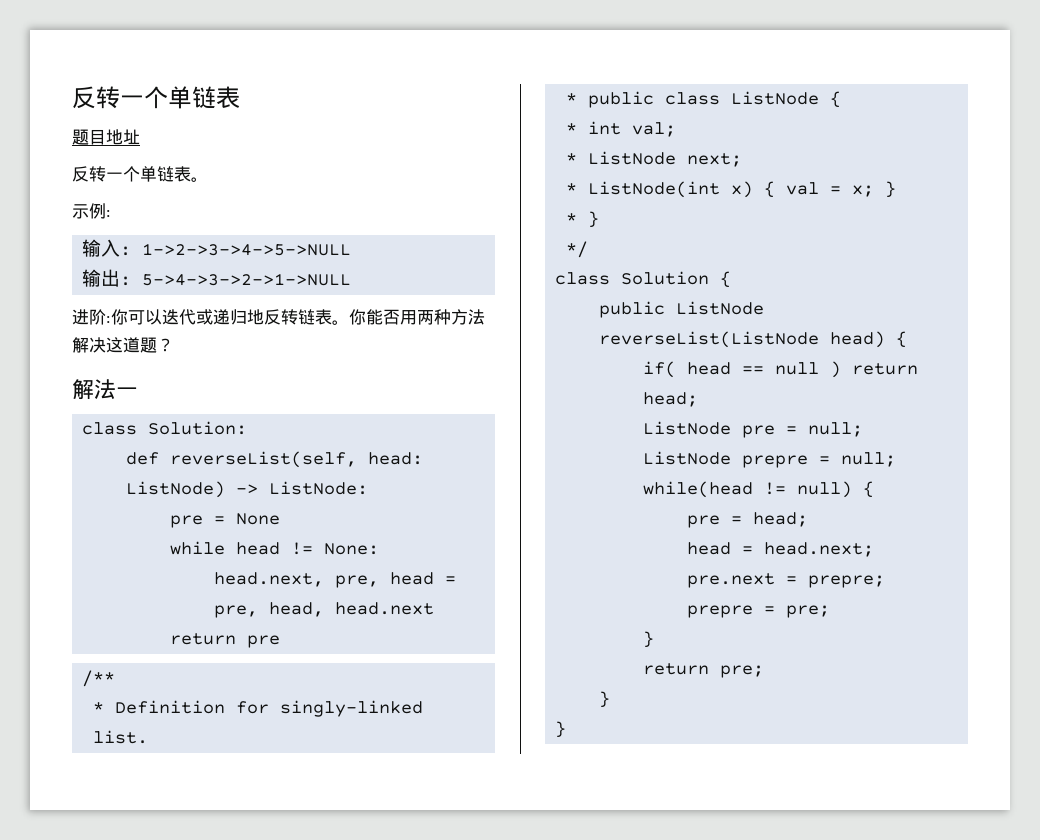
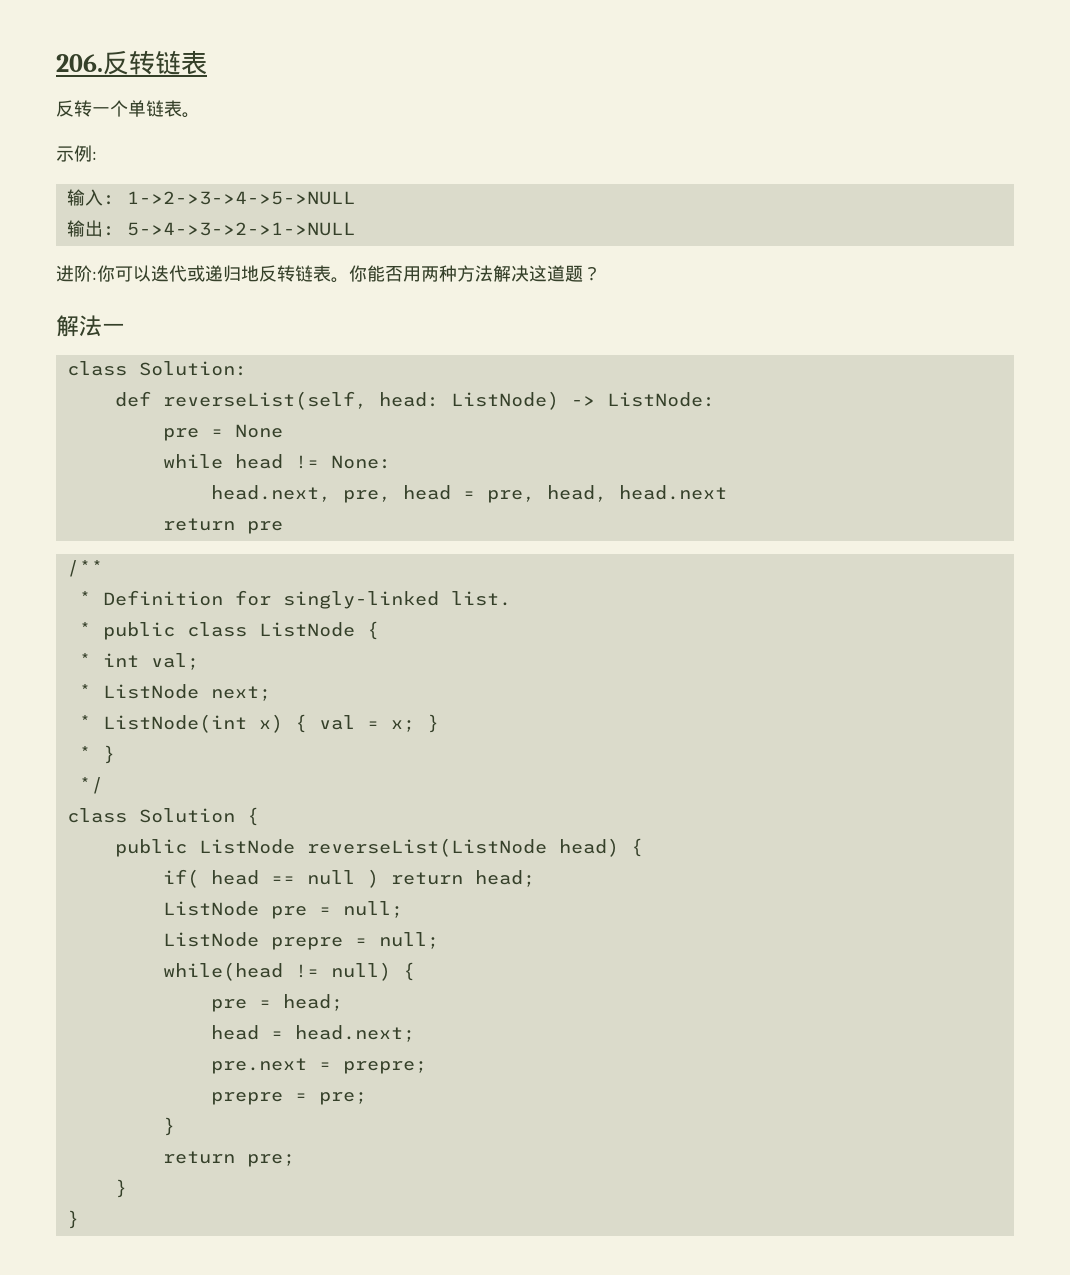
[72,86,240,109] [72,129,140,145] 反转一个单链表 // 题目地址 -> [56,50,207,75] 206.反转链表

